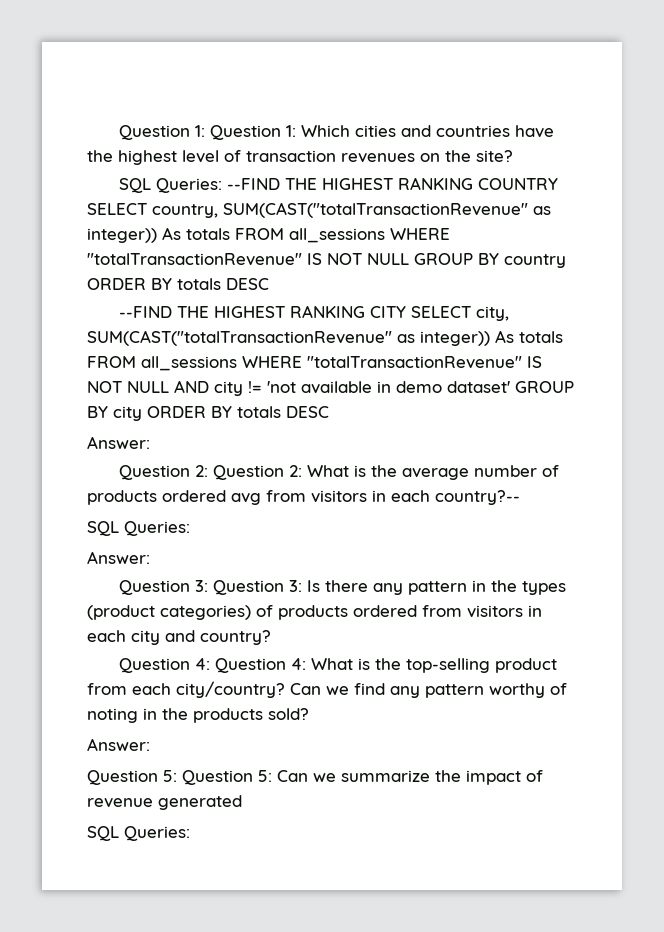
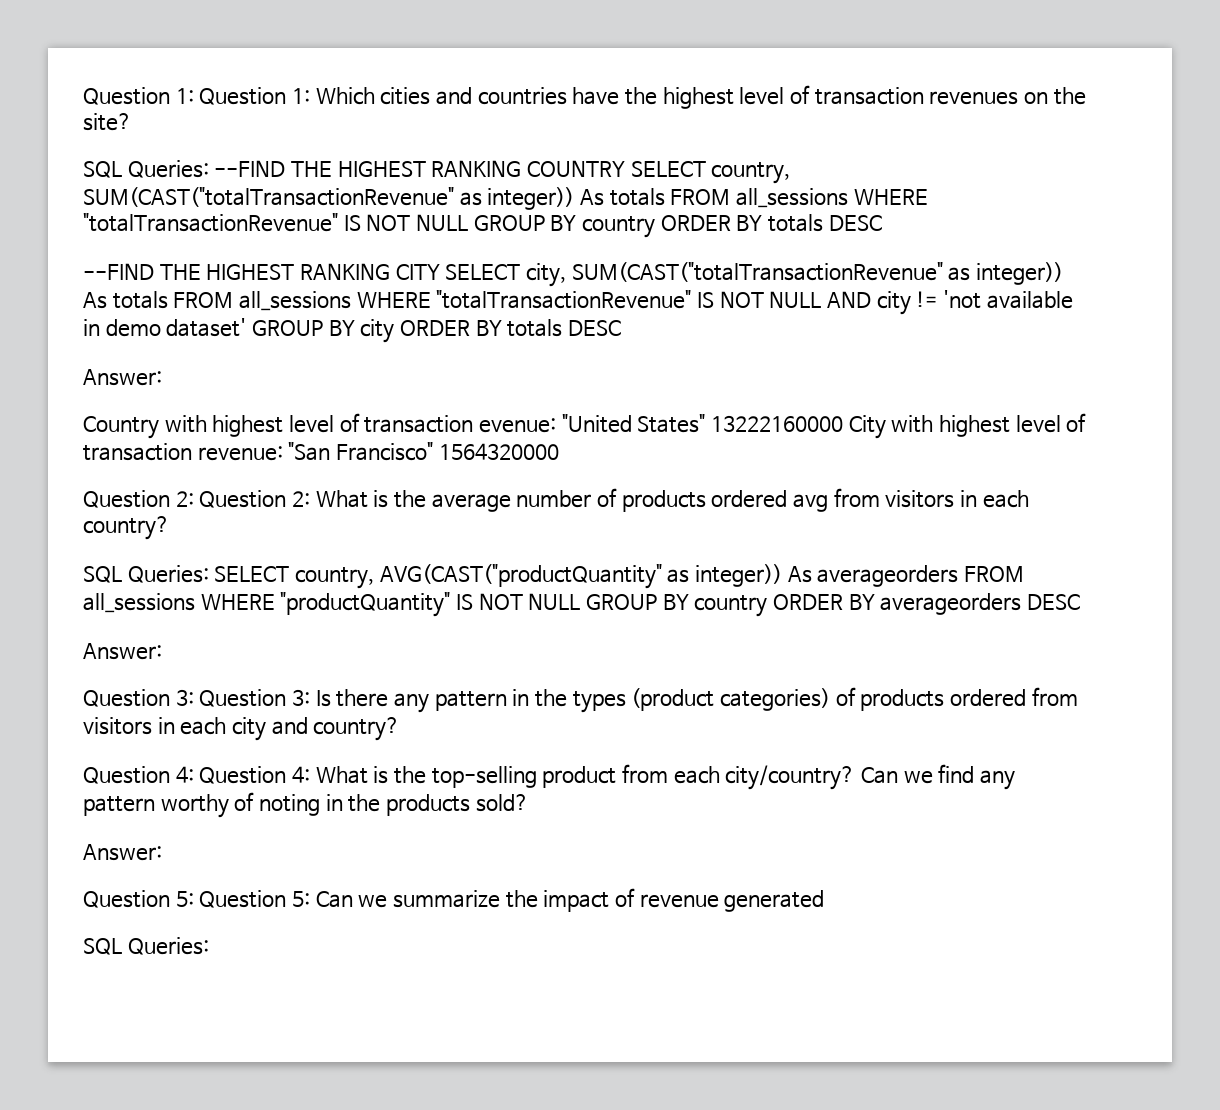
(150, 442) none -> [83,413,1087,439] [83,442,559,461] // Country with highest level of transaction evenue: "United States" 13222160000 City with highest level of transaction revenue: "San Francisco" 1564320000
[435,490,520,505] [87,521,190,536] country?-- // SQL Queries: -> [83,516,170,540] [83,564,1024,589] [83,592,1080,617] country? // SQL Queries: SELECT country, AVG(CAST("productQuantity" as integer)) As averageorders FROM all_sessions WHERE "productQuantity" IS NOT NULL GROUP BY country ORDER BY averageorders DESC

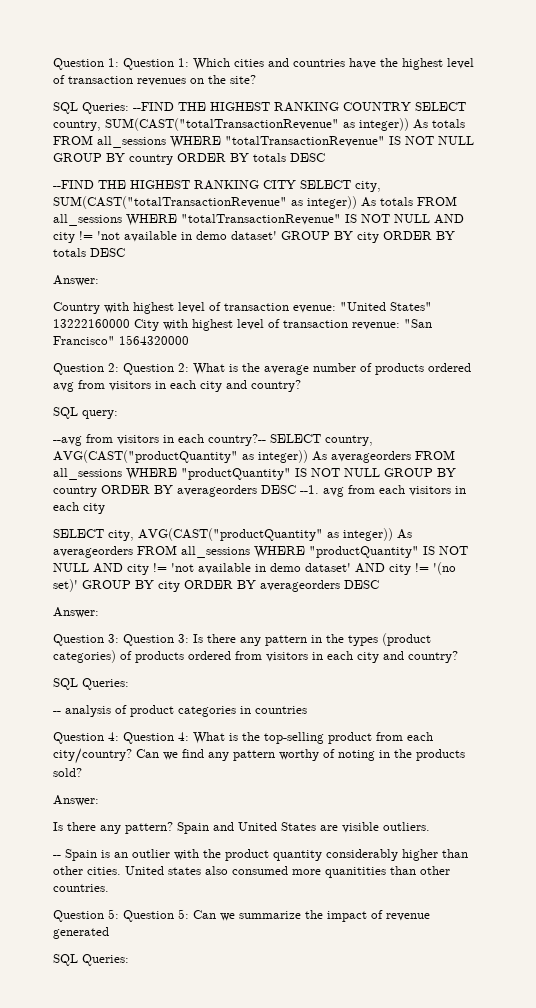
[83,516,170,540] [83,565,209,583] country? // SQL Queries: -> [200,380,301,392] [53,407,118,419] [53,434,266,446] city and country? // SQL query: // --avg from visitors in each country?--
(1080, 602) none -> [300,485,466,497] [53,502,105,514] [53,528,412,541] [53,545,468,558] [53,562,456,575] [53,579,379,592] --1. avg from each visitors in each city // SELECT city, AVG(CAST("productQuantity" as integer)) As averageorders FROM all_sessions WHERE "productQuantity" IS NOT NULL AND city != 'not available in demo dataset' AND city != '(no set)' GROUP BY city ORDER BY averageorders DESC
(401, 729) none -> [53,678,129,690] [53,705,307,717] // SQL Queries: // -- analysis of product categories in countries
(162, 852) none -> [53,822,430,834] [53,849,468,861] [53,866,450,878] [53,884,109,892] // Is there any pattern? Spain and United States are visible outliers. // -- Spain is an outlier with the product quantity considerably higher than other cities. United states also consumed more quanitities than other countries.

